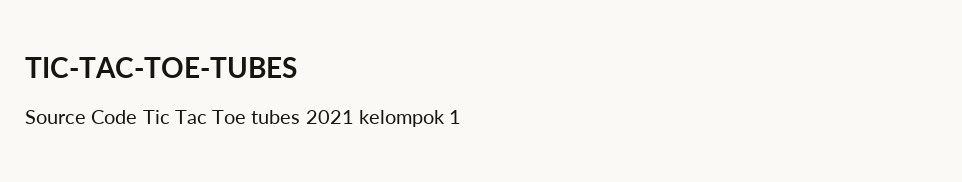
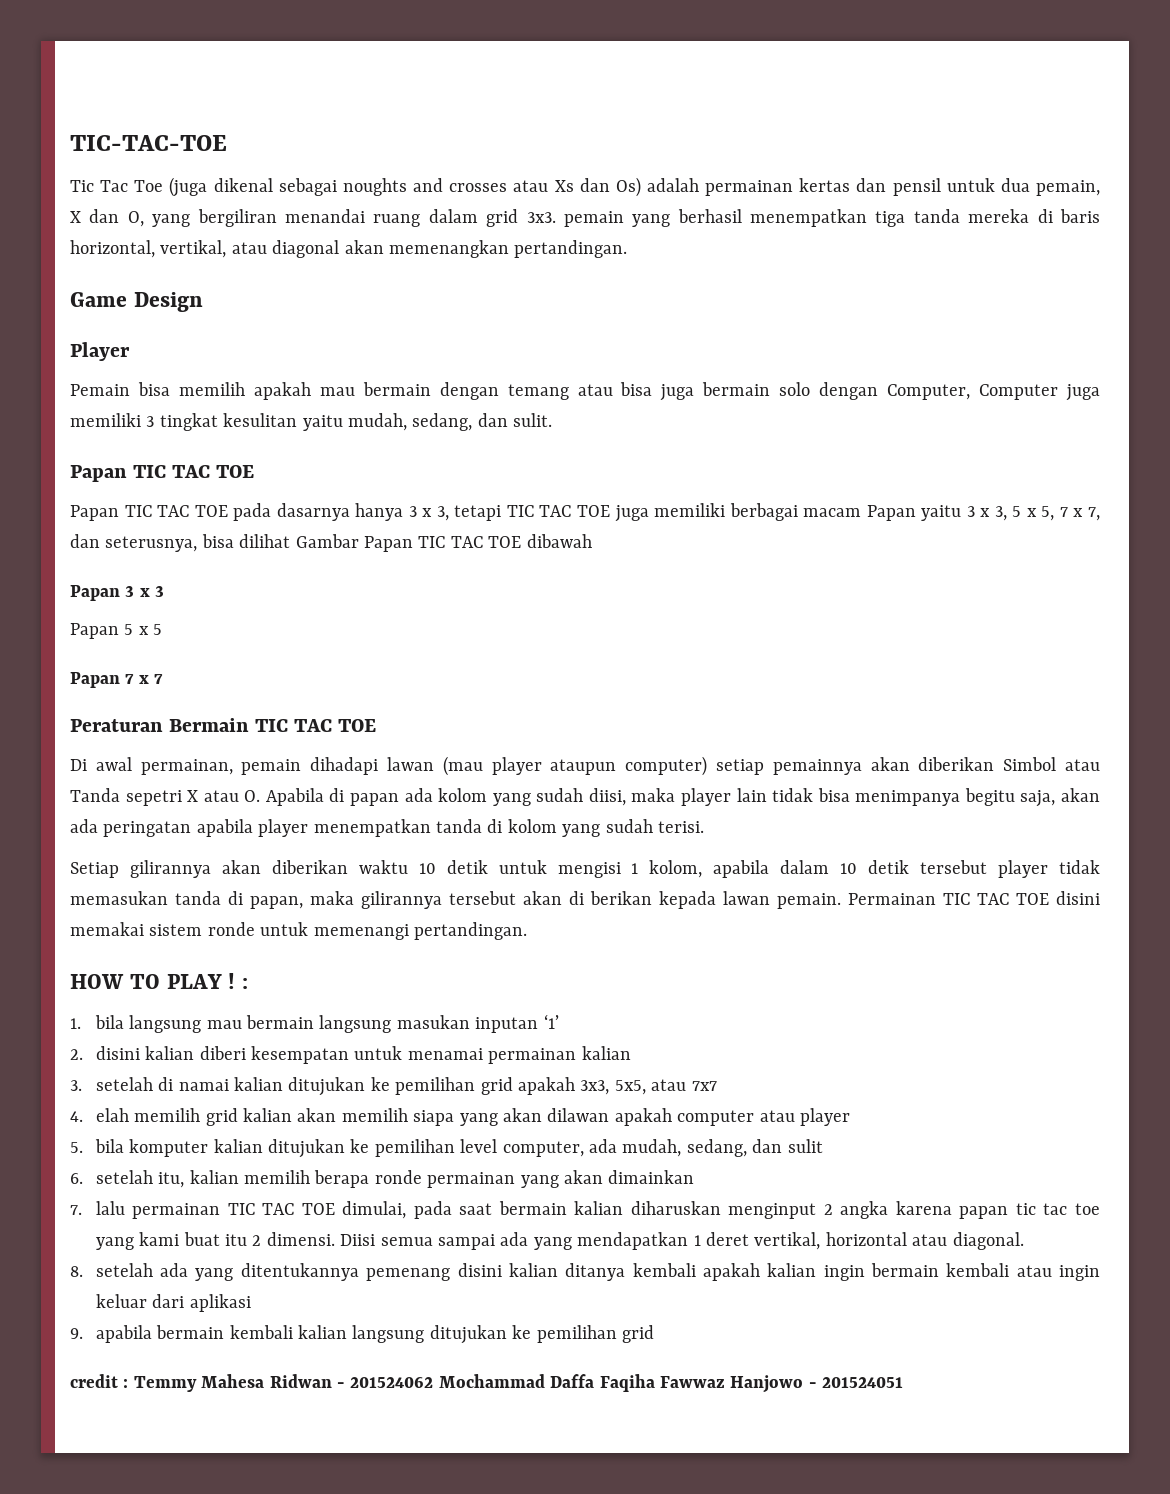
[25,57,297,78] [25,110,462,127] TIC-TAC-TOE-TUBES // Source Code Tic Tac Toe tubes 2021 kelompok 1 -> [70,135,227,151] [70,177,1100,197] [70,209,1101,227] [70,240,628,258] [70,292,203,312] [70,342,130,361] [70,382,1100,401] [70,413,553,431] [70,465,255,482] [70,503,1101,522] [70,534,592,552] [70,585,165,601] [70,623,163,639] [70,672,164,688] [70,718,377,732] [70,756,1100,776] [70,788,1100,807] [70,819,704,837] [70,860,1101,878] [70,891,1100,909] [70,922,527,940] [70,973,248,989] [70,1014,559,1033] [70,1046,631,1064] [70,1077,717,1096] [70,1108,850,1126] [70,1139,823,1158] [70,1170,695,1188] [70,1201,1100,1219] [95,1232,1024,1250] [70,1263,1100,1281] [95,1294,251,1312] [70,1325,654,1344] [70,1374,904,1393] TIC-TAC-TOE // Tic Tac Toe (juga dikenal sebagai noughts and crosses atau Xs dan Os) adalah permainan kertas dan pensil untuk dua pemain, X dan O, yang bergiliran menandai ruang dalam grid 3x3. pemain yang berhasil menempatkan tiga tanda mereka di baris horizontal, vertikal, atau diagonal akan memenangkan pertandingan. // Game Design // Player // Pemain bisa memilih apakah mau bermain dengan temang atau bisa juga bermain solo dengan Computer, Computer juga memiliki 3 tingkat kesulitan yaitu mudah, sedang, dan sulit. // Papan TIC TAC TOE // Papan TIC TAC TOE pada dasarnya hanya 3 x 3, tetapi TIC TAC TOE juga memiliki berbagai macam Papan yaitu 3 x 3, 5 x 5, 7 x 7, dan seterusnya, bisa dilihat Gambar Papan TIC TAC TOE dibawah // Papan 3 x 3 // Papan 5 x 5 // Papan 7 x 7 // Peraturan Bermain TIC TAC TOE // Di awal permainan, pemain dihadapi lawan (mau player ataupun computer) setiap pemainnya akan diberikan Simbol atau Tanda sepetri X atau O. Apabila di papan ada kolom yang sudah diisi, maka player lain tidak bisa menimpanya begitu saja, akan ada peringatan apabila player menempatkan tanda di kolom yang sudah terisi. // Setiap gilirannya akan diberikan waktu 10 detik untuk mengisi 1 kolom, apabila dalam 10 detik tersebut player tidak memasukan tanda di papan, maka gilirannya tersebut akan di berikan kepada lawan pemain. Permainan TIC TAC TOE disini memakai sistem ronde untuk memenangi pertandingan. // HOW TO PLAY ! : // 1. bila langsung mau bermain langsung masukan inputan ‘1’ // 2. disini kalian diberi kesempatan untuk menamai permainan kalian // 3. setelah di namai kalian ditujukan ke pemilihan grid apakah 3x3, 5x5, atau 7x7 // 4. elah memilih grid kalian akan memilih siapa yang akan dilawan apakah computer atau player // 5. bila komputer kalian ditujukan ke pemilihan level computer, ada mudah, sedang, dan sulit // 6. setelah itu, kalian memilih berapa ronde permainan yang akan dimainkan // 7. lalu permainan TIC TAC TOE dimulai, pada saat bermain kalian diharuskan menginput 2 angka karena papan tic tac toe yang kami buat itu 2 dimensi. Diisi semua sampai ada yang mendapatkan 1 deret vertikal, horizontal atau diagonal. // 8. setelah ada yang ditentukannya pemenang disini kalian ditanya kembali apakah kalian ingin bermain kembali atau ingin keluar dari aplikasi // 9. apabila bermain kembali kalian langsung ditujukan ke pemilihan grid // credit : Temmy Mahesa Ridwan - 201524062 Mochammad Daffa Faqiha Fawwaz Hanjowo - 201524051

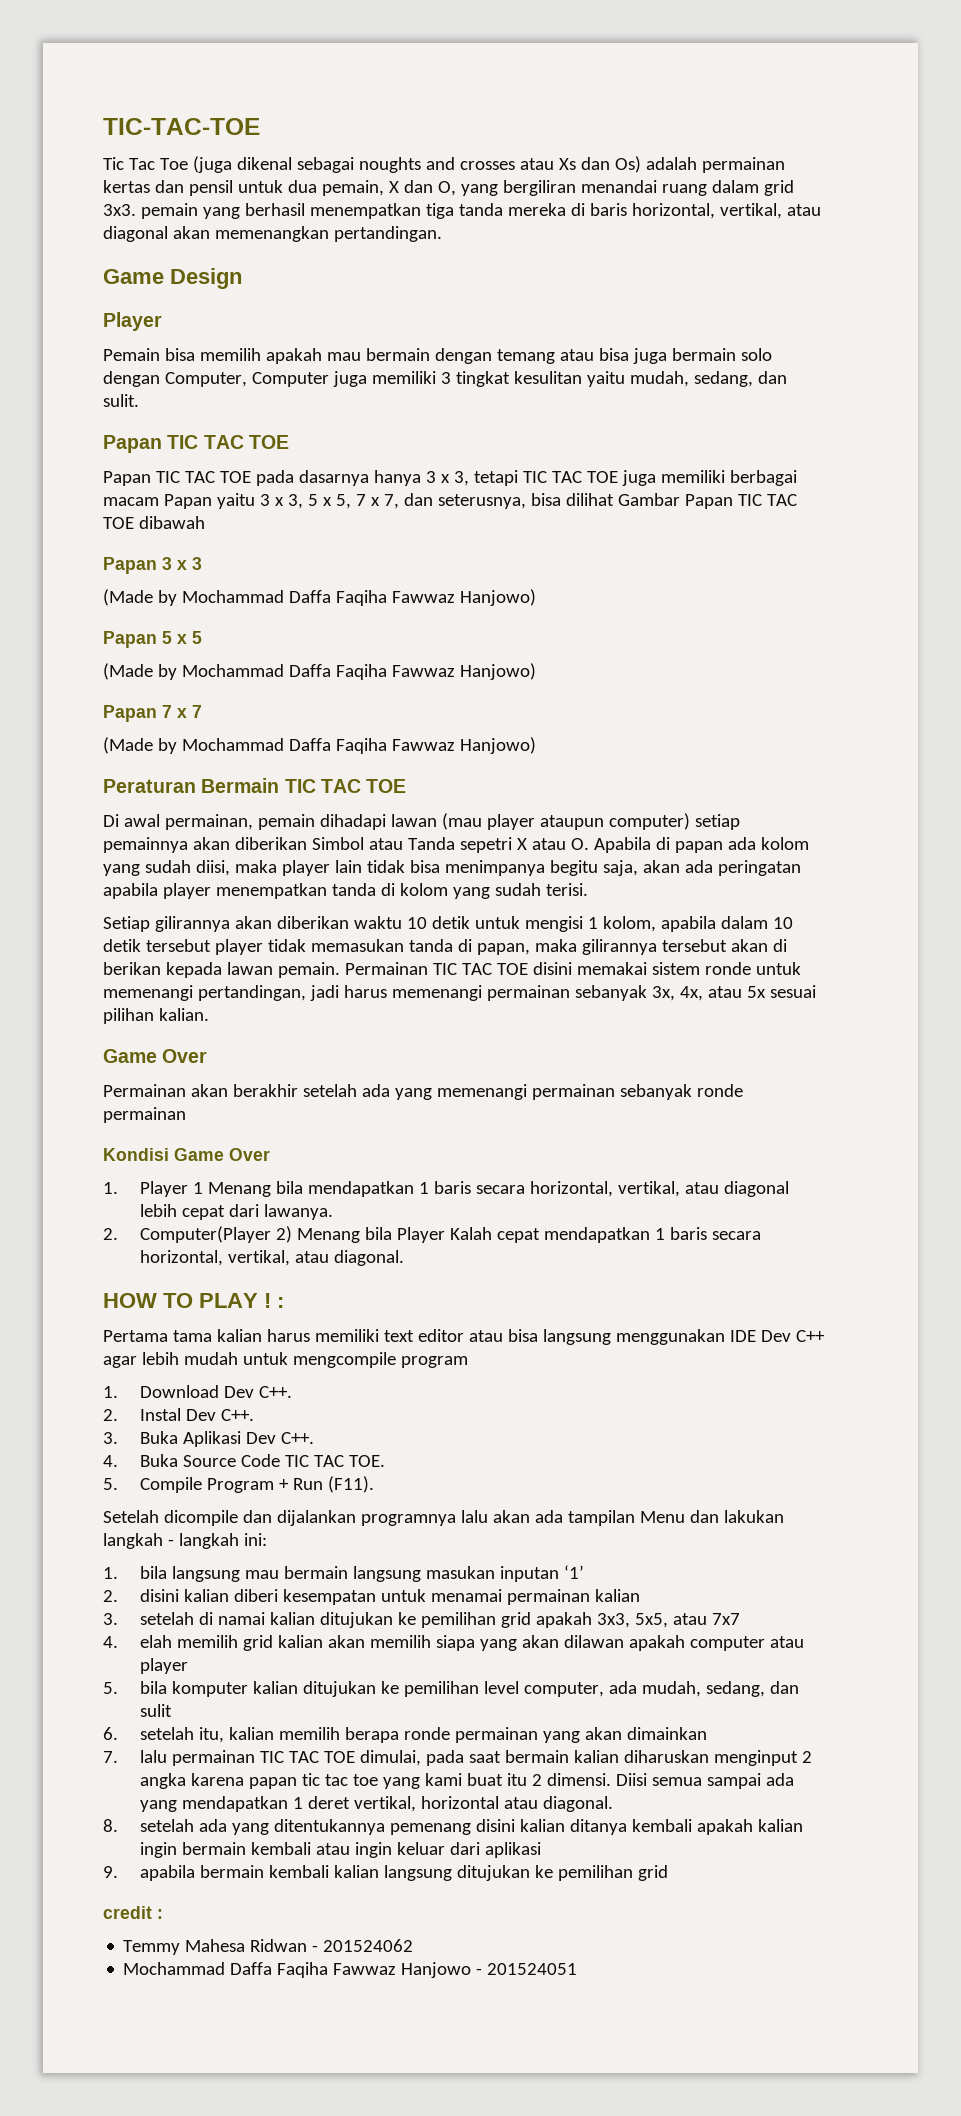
[70,623,163,639] [70,672,164,688] Papan 5 x 5 // Papan 7 x 7 -> [103,589,536,606] [103,631,202,648] [103,663,536,680] [103,705,202,722] [103,737,536,754] (Made by Mochammad Daffa Faqiha Fawwaz Hanjowo) // Papan 5 x 5 // (Made by Mochammad Daffa Faqiha Fawwaz Hanjowo) // Papan 7 x 7 // (Made by Mochammad Daffa Faqiha Fawwaz Hanjowo)
[414,922,527,940] pertandingan. -> [197,985,816,1001] [103,1008,209,1024] [103,1049,208,1063] [103,1084,743,1100] [103,1107,186,1123] [103,1148,270,1161] [103,1181,789,1197] [139,1204,333,1220] [103,1226,761,1243] [139,1250,404,1266] pertandingan, jadi harus memenangi permainan sebanyak 3x, 4x, atau 5x sesuai pilihan kalian. // Game Over // Permainan akan berakhir setelah ada yang memenangi permainan sebanyak ronde permainan // Kondisi Game Over // 1. Player 1 Menang bila mendapatkan 1 baris secara horizontal, vertikal, atau diagonal lebih cepat dari lawanya. // 2. Computer(Player 2) Menang bila Player Kalah cepat mendapatkan 1 baris secara horizontal, vertikal, atau diagonal.
(248, 983) none -> [103,1329,825,1345] [103,1352,468,1368] [103,1385,292,1398] [103,1408,254,1421] [103,1431,314,1447] [103,1454,385,1467] [103,1476,374,1493] [103,1510,784,1526] [103,1533,267,1549] // Pertama tama kalian harus memiliki text editor atau bisa langsung menggunakan IDE Dev C++ agar lebih mudah untuk mengcompile program // 1. Download Dev C++. // 2. Instal Dev C++. // 3. Buka Aplikasi Dev C++. // 4. Buka Source Code TIC TAC TOE. // 5. Compile Program + Run (F11). // Setelah dicompile dan dijalankan programnya lalu akan ada tampilan Menu dan lakukan langkah - langkah ini:
(129, 1383) none -> (163, 1914) //
(434, 1382) none -> (414, 1945) //

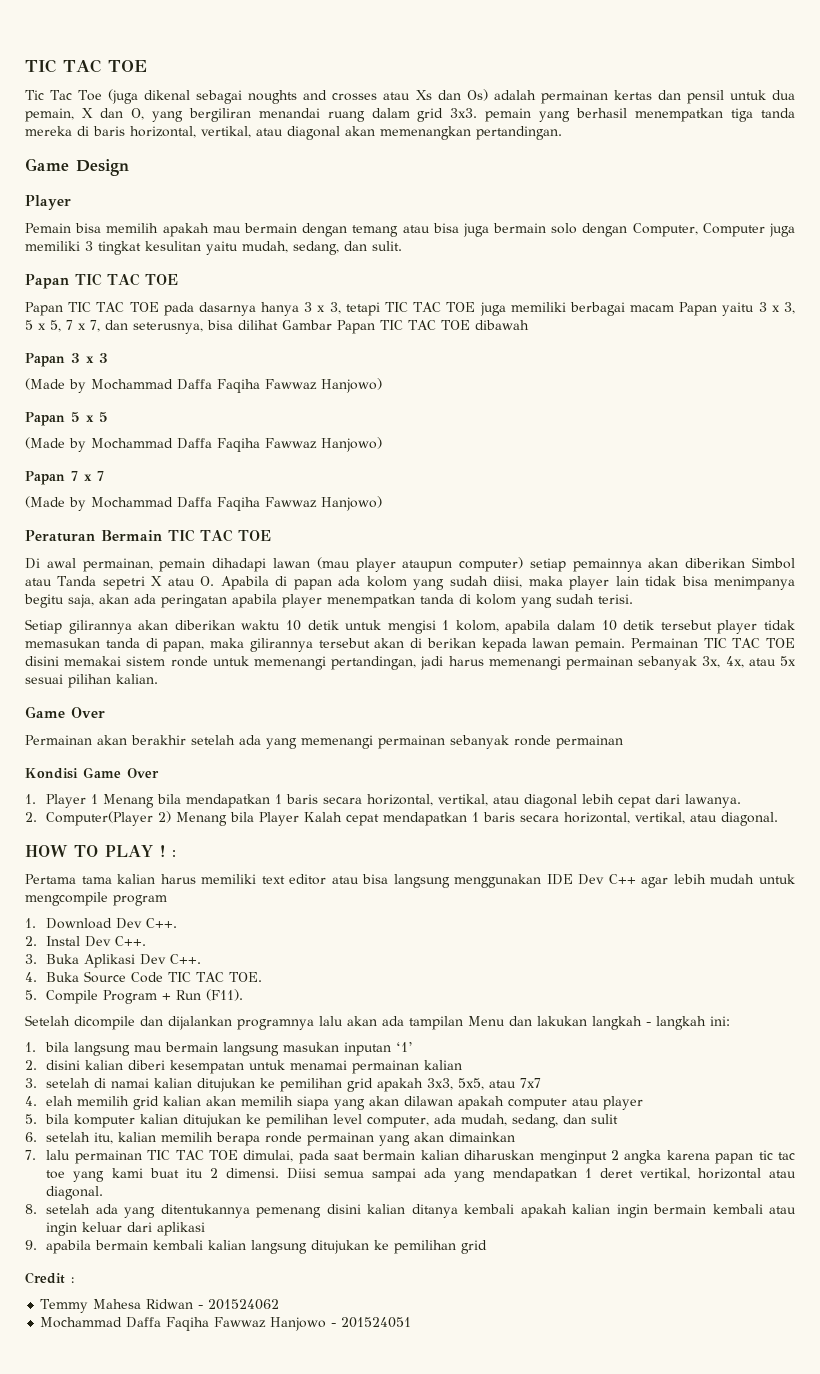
[103,118,260,135] TIC-TAC-TOE -> [25,59,147,73] TIC TAC TOE
[103,1906,152,1919] credit -> [25,1272,65,1284] Credit

